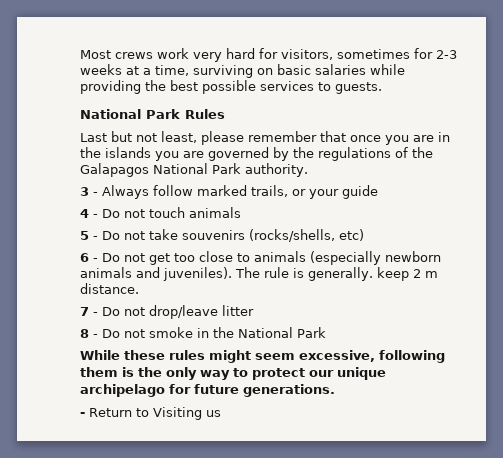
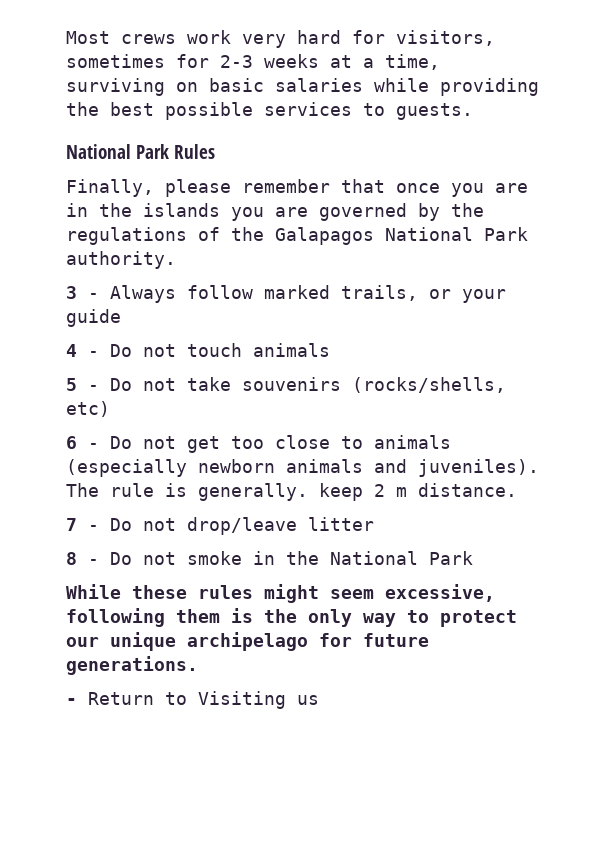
[80,131,197,143] Last but not least, -> [66,179,154,197] Finally,

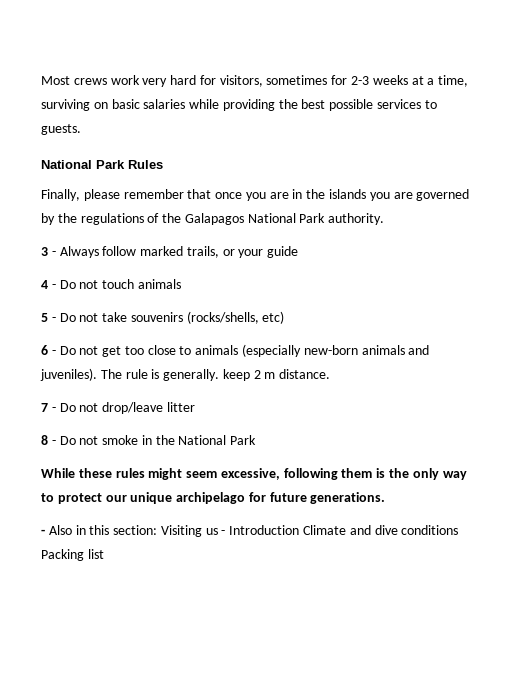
[198,459,275,473] newborn -> [303,345,358,355] new-born
[88,691,319,709] Return to Visiting us -> [48,525,459,537] [41,549,104,561] Also in this section: Visiting us - Introduction Climate and dive conditions Packing list

